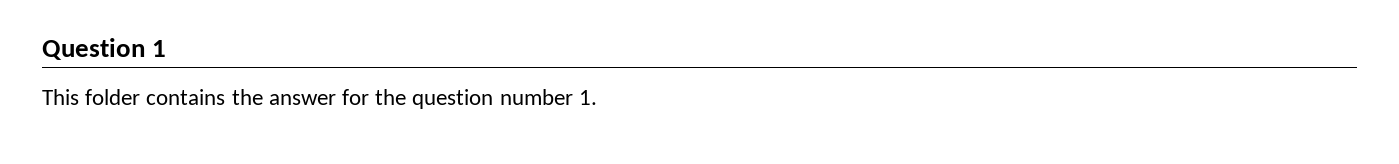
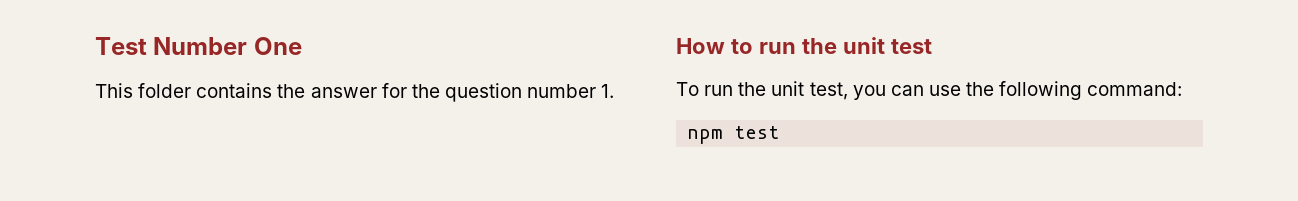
[42,38,167,60] Question 1 -> [95,37,302,55] Test Number One
(597, 97) none -> [676,37,932,54] [676,81,1183,100] [687,126,780,144] // How to run the unit test // To run the unit test, you can use the following command: // npm test

